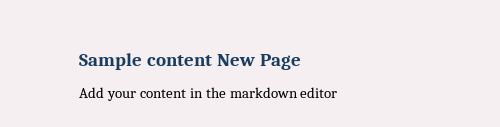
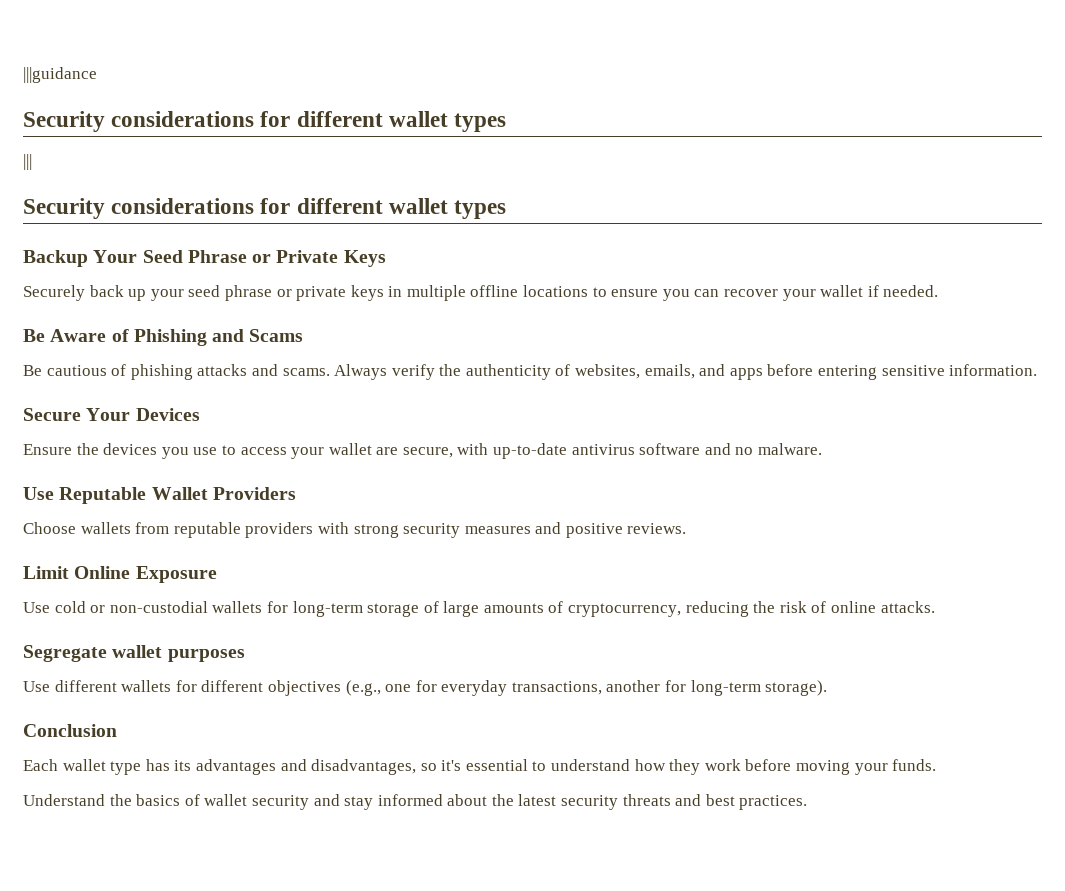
[79,53,301,70] [79,87,338,101] Sample content New Page // Add your content in the markdown editor -> [23,67,97,83] [23,111,507,132] [23,154,32,170] [23,198,507,219] [23,250,386,267] [23,285,939,301] [23,329,304,346] [23,364,1038,380] [23,408,200,421] [23,443,823,459] [23,487,296,504] [23,522,687,538] [23,566,217,583] [23,601,935,617] [23,645,245,662] [23,680,828,696] [23,724,117,737] [23,759,937,775] [23,794,808,810] |||guidance // Security considerations for different wallet types // ||| // Security considerations for different wallet types // Backup Your Seed Phrase or Private Keys // Securely back up your seed phrase or private keys in multiple offline locations to ensure you can recover your wallet if needed. // Be Aware of Phishing and Scams // Be cautious of phishing attacks and scams. Always verify the authenticity of websites, emails, and apps before entering sensitive information. // Secure Your Devices // Ensure the devices you use to access your wallet are secure, with up-to-date antivirus software and no malware. // Use Reputable Wallet Providers // Choose wallets from reputable providers with strong security measures and positive reviews. // Limit Online Exposure // Use cold or non-custodial wallets for long-term storage of large amounts of cryptocurrency, reducing the risk of online attacks. // Segregate wallet purposes // Use different wallets for different objectives (e.g., one for everyday transactions, another for long-term storage). // Conclusion // Each wallet type has its advantages and disadvantages, so it's essential to understand how they work before moving your funds. // Understand the basics of wallet security and stay informed about the latest security threats and best practices.

